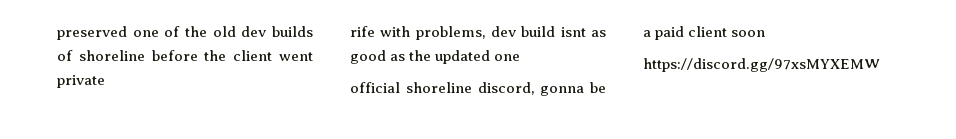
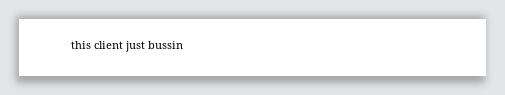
[57,26,313,40] [57,50,313,61] [57,75,105,88] [350,26,606,40] [350,50,521,64] [350,82,606,96] [643,26,766,40] [643,58,880,72] preserved one of the old dev builds of shoreline before the client went private // rife with problems, dev build isnt as good as the updated one // official shoreline discord, gonna be a paid client soon // https://discord.gg/97xsMYXEMW -> [71,41,183,52] this client just bussin

